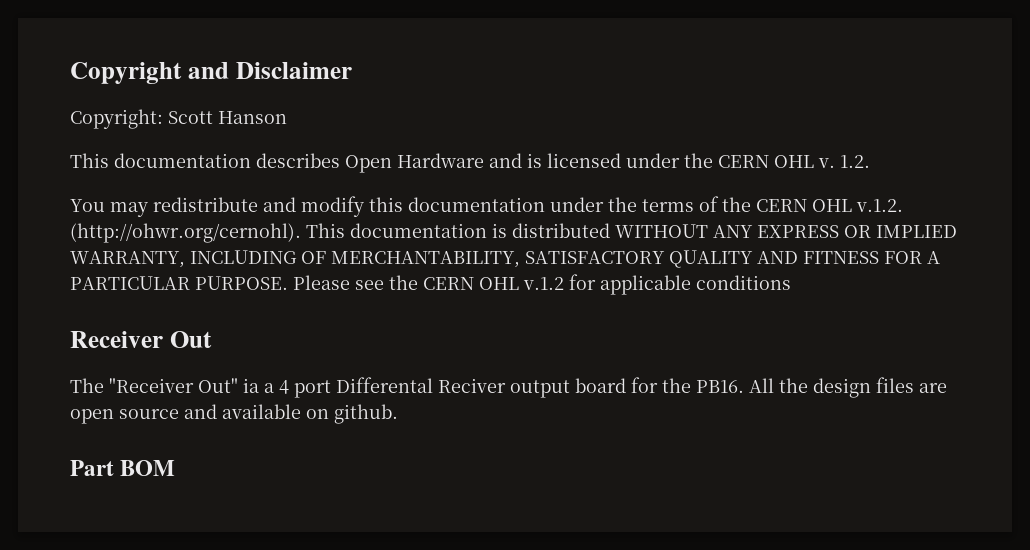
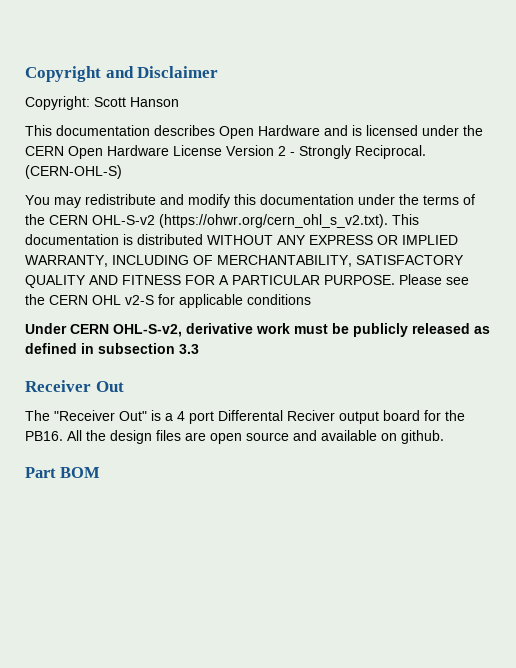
[774,155,870,168] OHL v. 1.2. -> [68,145,426,159] [25,165,122,179] Open Hardware License Version 2 - Strongly Reciprocal. (CERN-OHL-S)
[812,199,903,212] [70,223,301,243] OHL v.1.2. (http://ohwr.org/cernohl). -> [92,214,388,228] OHL-S-v2 (https://ohwr.org/cern_ohl_s_v2.txt).
[523,277,564,290] v.1.2 -> [125,295,154,305] v2-S
(791, 282) none -> [25,323,490,337] [25,343,199,354] // Under CERN OHL-S-v2, derivative work must be publicly released as defined in subsection 3.3
[243,378,259,393] ia -> [151,410,161,421] is

